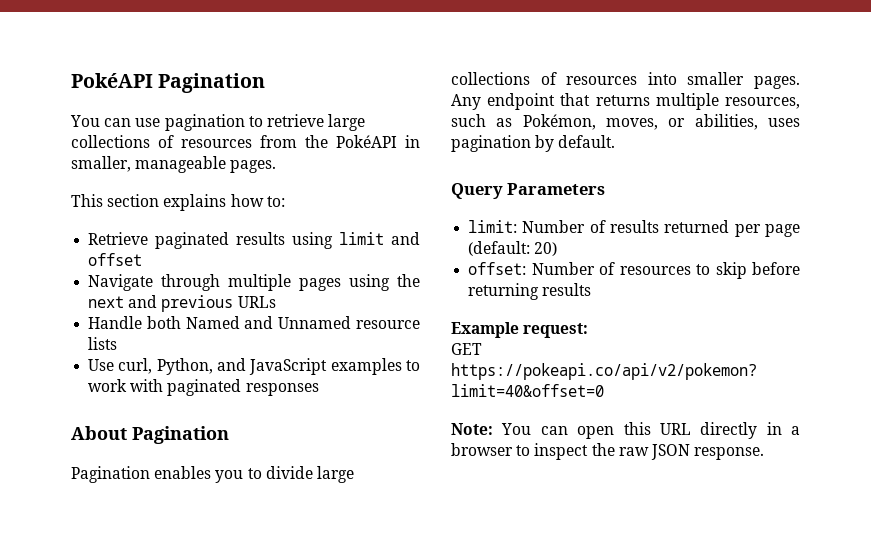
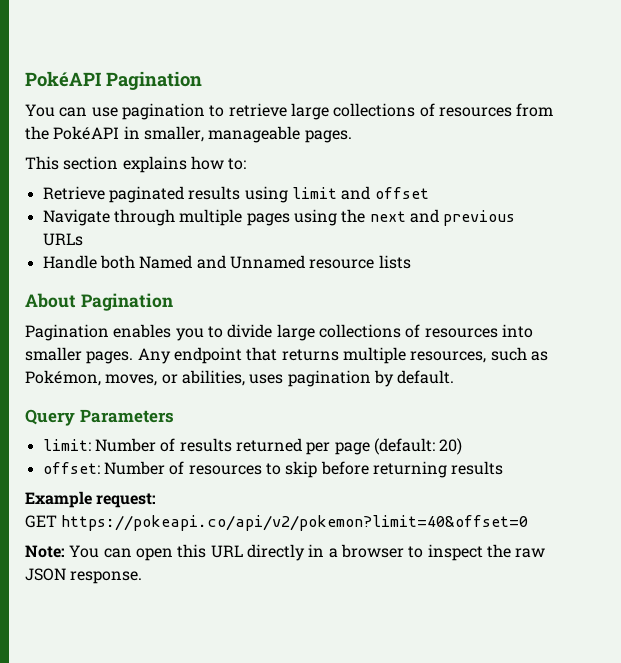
[88,358,420,375] [88,379,319,396] // Use curl, Python, and JavaScript examples to work with paginated responses -> (411, 262) none

